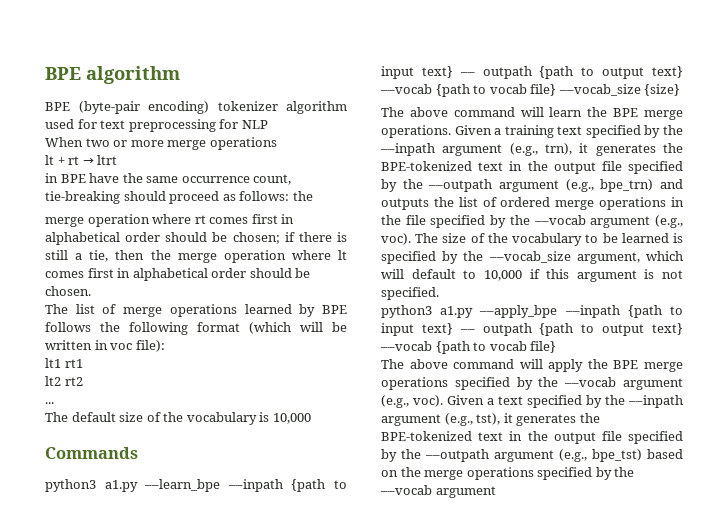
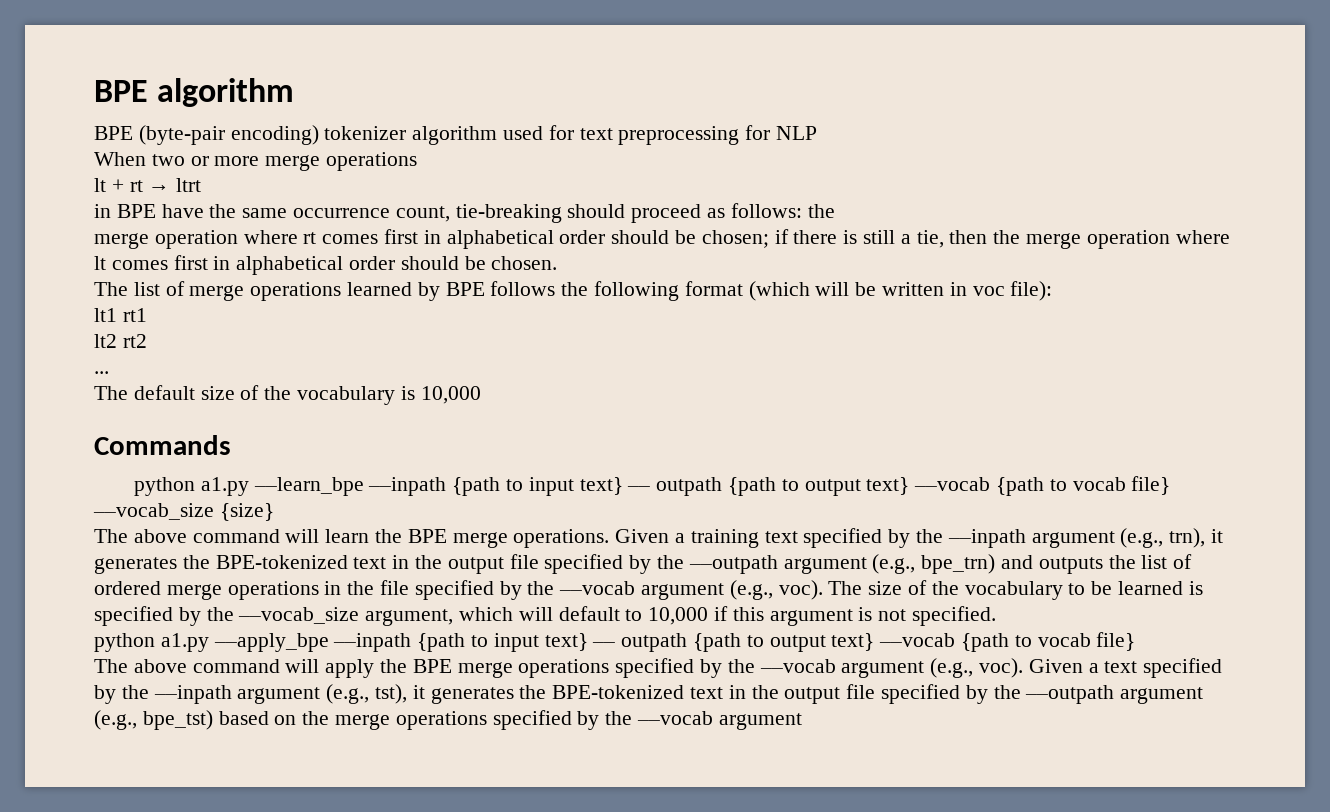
[45,479,96,492] python3 -> [133,477,195,496] python
[381,305,432,318] python3 -> [94,633,155,652] python

